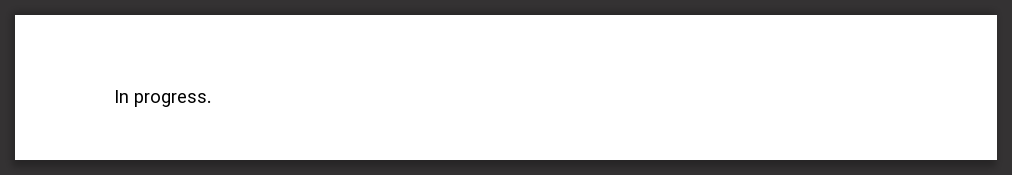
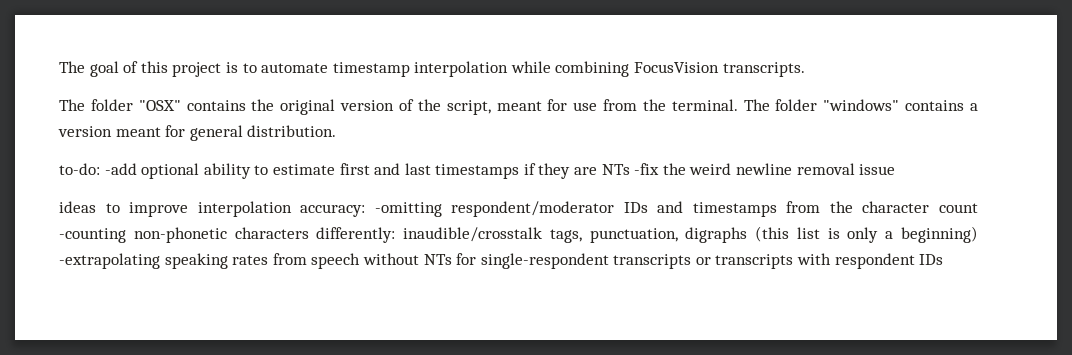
[114,90,211,107] In progress. -> [59,61,805,77] [59,99,979,115] [58,125,337,141] [59,163,896,179] [59,201,979,217] [59,226,978,243] [59,253,944,269] The goal of this project is to automate timestamp interpolation while combining FocusVision transcripts. // The folder "OSX" contains the original version of the script, meant for use from the terminal. The folder "windows" contains a version meant for general distribution. // to-do: -add optional ability to estimate first and last timestamps if they are NTs -fix the weird newline removal issue // ideas to improve interpolation accuracy: -omitting respondent/moderator IDs and timestamps from the character count -counting non-phonetic characters differently: inaudible/crosstalk tags, punctuation, digraphs (this list is only a beginning) -extrapolating speaking rates from speech without NTs for single-respondent transcripts or transcripts with respondent IDs

